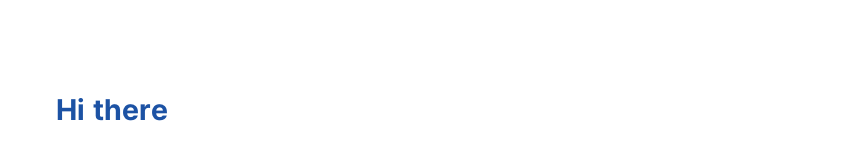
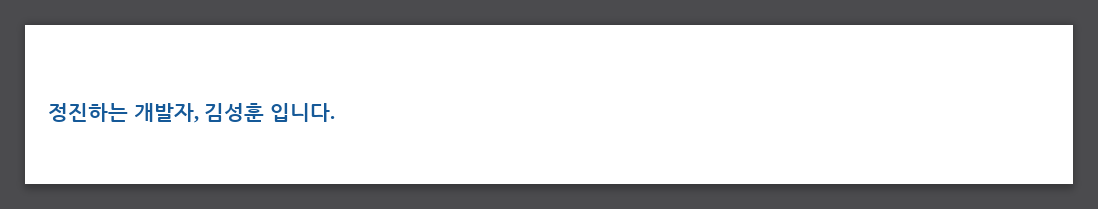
[56,97,168,121] Hi there -> [48,103,335,123] 정진하는 개발자, 김성훈 입니다.

